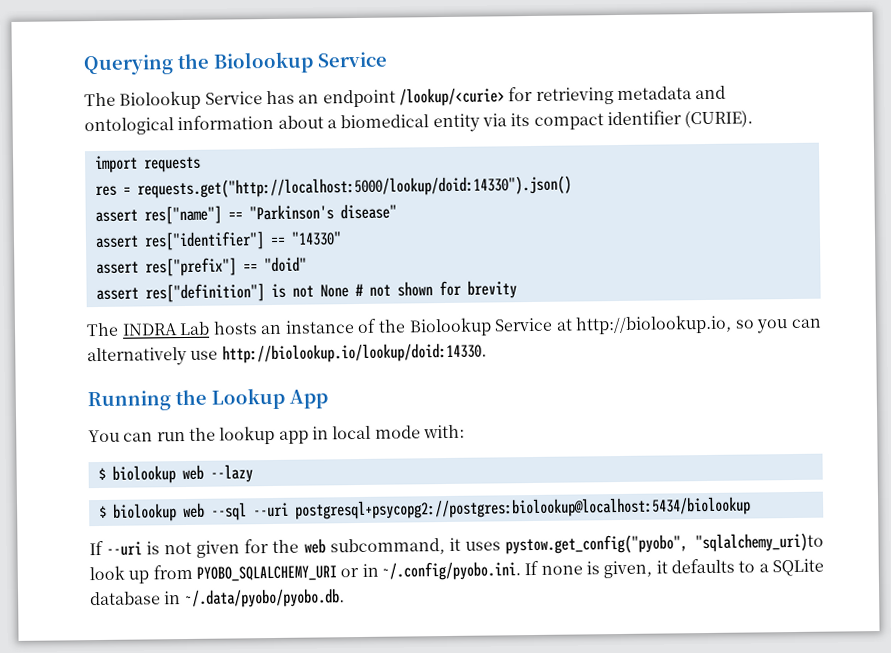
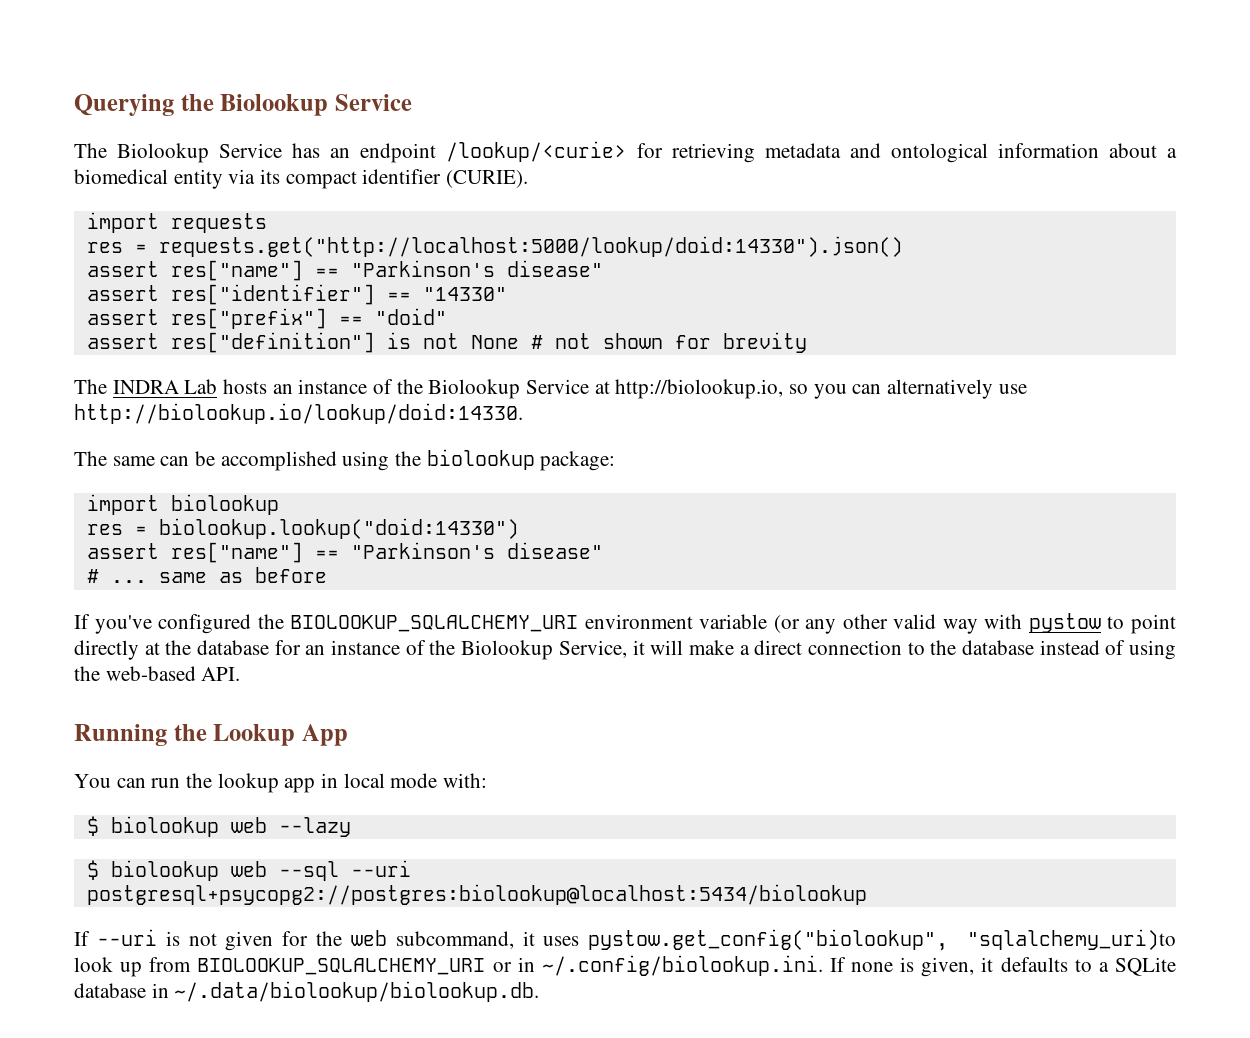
(487, 353) none -> [74,449,616,471] [86,494,279,515] [86,518,519,539] [86,542,603,563] [86,567,327,583] [74,613,1176,634] [74,640,1176,660] [74,666,241,681] // The same can be accomplished using the biolookup package: // import biolookup // res = biolookup.lookup("doid:14330") // assert res["name"] == "Parkinson's disease" // # ... same as before // If you've configured the BIOLOOKUP_SQLALCHEMY_URI environment variable (or any other valid way with pystow to point directly at the database for an instance of the Biolookup Service, it will make a direct connection to the database instead of using the web-based API.
[504,534,688,555] pystow.get_config("pyobo", -> [588,929,949,951] pystow.get_config("biolookup",
[196,565,337,582] PYOBO_SQLALCHEMY_URI -> [197,958,486,975] BIOLOOKUP_SQLALCHEMY_URI
[382,561,521,581] ~/.config/pyobo.ini. -> [541,955,823,976] ~/.config/biolookup.ini.
[184,588,345,609] ~/.data/pyobo/pyobo.db. -> [174,981,540,1002] ~/.data/biolookup/biolookup.db.

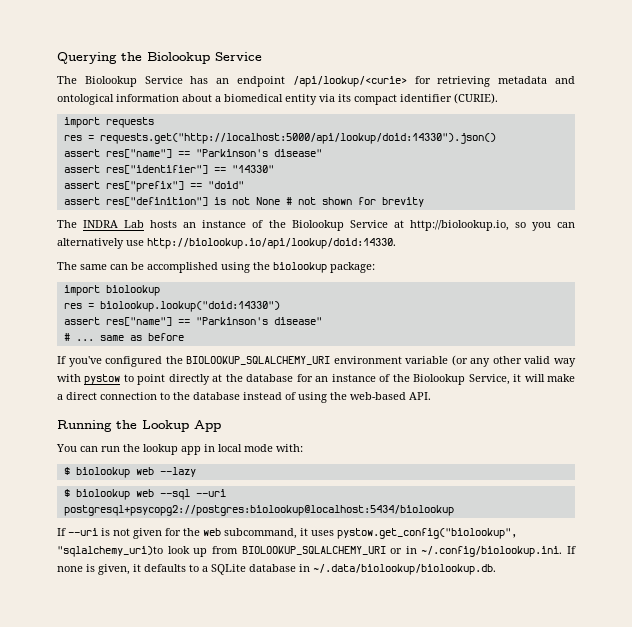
[446,141,627,162] /lookup/<curie> -> [292,76,407,87] /api/lookup/<curie>
[158,236,903,257] requests.get("http://localhost:5000/lookup/doid:14330").json() -> [99,133,496,144] requests.get("http://localhost:5000/api/lookup/doid:14330").json()
[74,403,523,424] http://biolookup.io/lookup/doid:14330. -> [147,238,396,249] http://biolookup.io/api/lookup/doid:14330.

